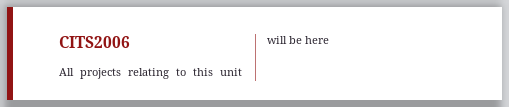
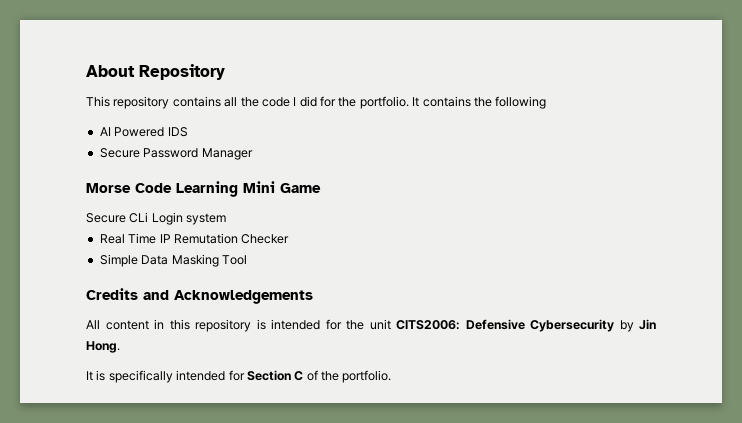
[59,36,130,48] [59,68,242,79] [267,36,329,44] CITS2006 // All projects relating to this unit will be here -> [86,64,225,80] [86,96,547,109] [99,127,188,137] [99,148,253,160] [86,181,321,197] [86,212,227,225] [99,233,290,244] [99,254,247,267] [86,288,313,304] [86,319,656,332] [86,341,120,353] [86,370,392,383] About Repository // This repository contains all the code I did for the portfolio. It contains the following // AI Powered IDS // Secure Password Manager // Morse Code Learning Mini Game // Secure CLi Login system // Real Time IP Remutation Checker // Simple Data Masking Tool // Credits and Acknowledgements // All content in this repository is intended for the unit CITS2006: Defensive Cybersecurity by Jin Hong. // It is specifically intended for Section C of the portfolio.

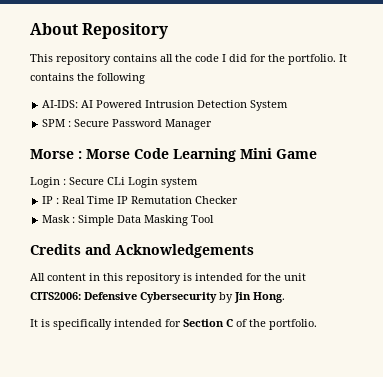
(547, 102) none -> [42,100,79,108] AI-IDS:
[167,127,188,137] IDS // -> [145,100,289,111] [42,119,72,127] Intrusion Detection System // SPM :
(131, 188) none -> [78,149,130,159] : Morse
(321, 188) none -> [30,177,66,188] Login :
(227, 219) none -> [42,196,60,204] IP :
(290, 239) none -> [42,215,76,223] Mask :

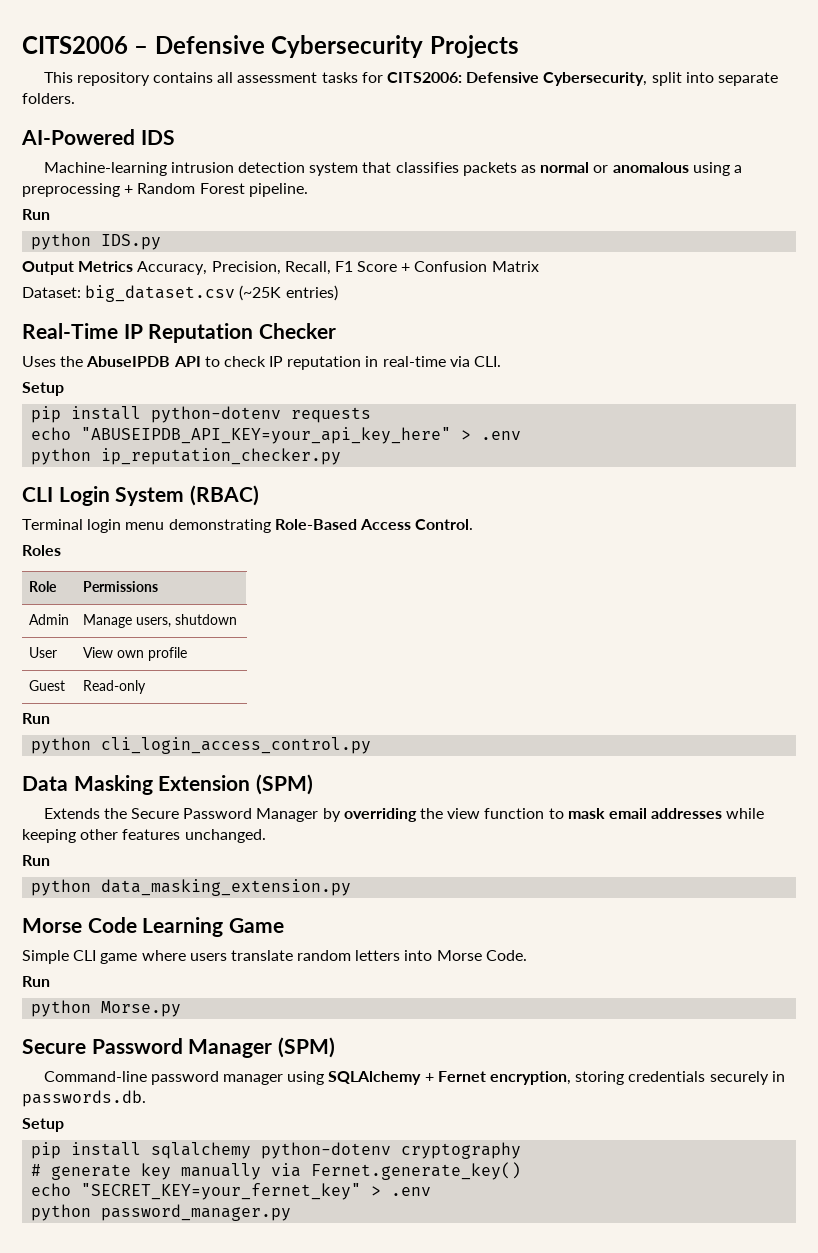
[30,23,169,39] About Repository -> [22,35,519,58] CITS2006 – Defensive Cybersecurity Projects
[175,54,347,65] [30,73,145,84] [42,100,289,111] [42,119,213,130] [30,149,82,159] the code I did for the portfolio. It contains the following // AI-IDS: AI Powered Intrusion Detection System // SPM : Secure Password Manager // Morse : -> [237,72,778,86] [22,93,75,104] [21,129,175,145] [43,162,742,176] [22,183,308,197] [22,209,50,220] [31,233,162,250] [22,261,539,275] [22,285,338,302] [22,323,337,343] [22,356,502,370] [22,382,64,396] [31,406,372,423] [31,427,522,444] [31,448,342,465] [22,485,260,506] [22,519,474,533] [22,545,61,556] [28,581,57,592] [82,581,158,592] [28,614,69,625] [82,614,237,628] [28,647,57,658] [82,647,187,661] [28,680,65,691] [82,680,146,694] [22,713,50,724] [31,737,372,754] [22,774,314,795] [43,808,765,822] [22,829,266,843] [22,855,50,866] [31,879,352,896] assessment tasks for CITS2006: Defensive Cybersecurity, split into separate folders. // AI-Powered IDS // Machine-learning intrusion detection system that classifies packets as normal or anomalous using a preprocessing + Random Forest pipeline. // Run // python IDS.py // Output Metrics Accuracy, Precision, Recall, F1 Score + Confusion Matrix // Dataset: big_dataset.csv (~25K entries) // Real-Time IP Reputation Checker // Uses the AbuseIPDB API to check IP reputation in real-time via CLI. // Setup // pip install python-dotenv requests // echo "ABUSEIPDB_API_KEY=your_api_key_here" > .env // python ip_reputation_checker.py // CLI Login System (RBAC) // Terminal login menu demonstrating Role-Based Access Control. // Roles // Role | Permissions // Admin | Manage users, shutdown // User | View own profile // Guest | Read-only // Run // python cli_login_access_control.py // Data Masking Extension (SPM) // Extends the Secure Password Manager by overriding the view function to mask email addresses while keeping other features unchanged. // Run // python data_masking_extension.py //
[240,148,272,159] Mini -> (224, 927) none
[30,177,198,188] [42,196,239,204] [42,215,215,226] [30,244,254,258] [30,273,306,284] [30,292,285,303] [30,319,317,330] Login : Secure CLi Login system // IP : Real Time IP Remutation Checker // Mask : Simple Data Masking Tool // Credits and Acknowledgements // All content in this repository is intended for the unit CITS2006: Defensive Cybersecurity by Jin Hong. // It is specifically intended for Section C of the portfolio. -> [22,950,527,964] [22,976,50,987] [31,1000,182,1017] [22,1037,336,1058] [43,1071,785,1085] [22,1090,146,1107] [22,1118,64,1132] [31,1142,522,1159] [31,1162,522,1180] [31,1183,432,1200] [31,1204,292,1221] Simple CLI game where users translate random letters into Morse Code. // Run // python Morse.py // Secure Password Manager (SPM) // Command-line password manager using SQLAlchemy + Fernet encryption, storing credentials securely in passwords.db. // Setup // pip install sqlalchemy python-dotenv cryptography // # generate key manually via Fernet.generate_key() // echo "SECRET_KEY=your_fernet_key" > .env // python password_manager.py

